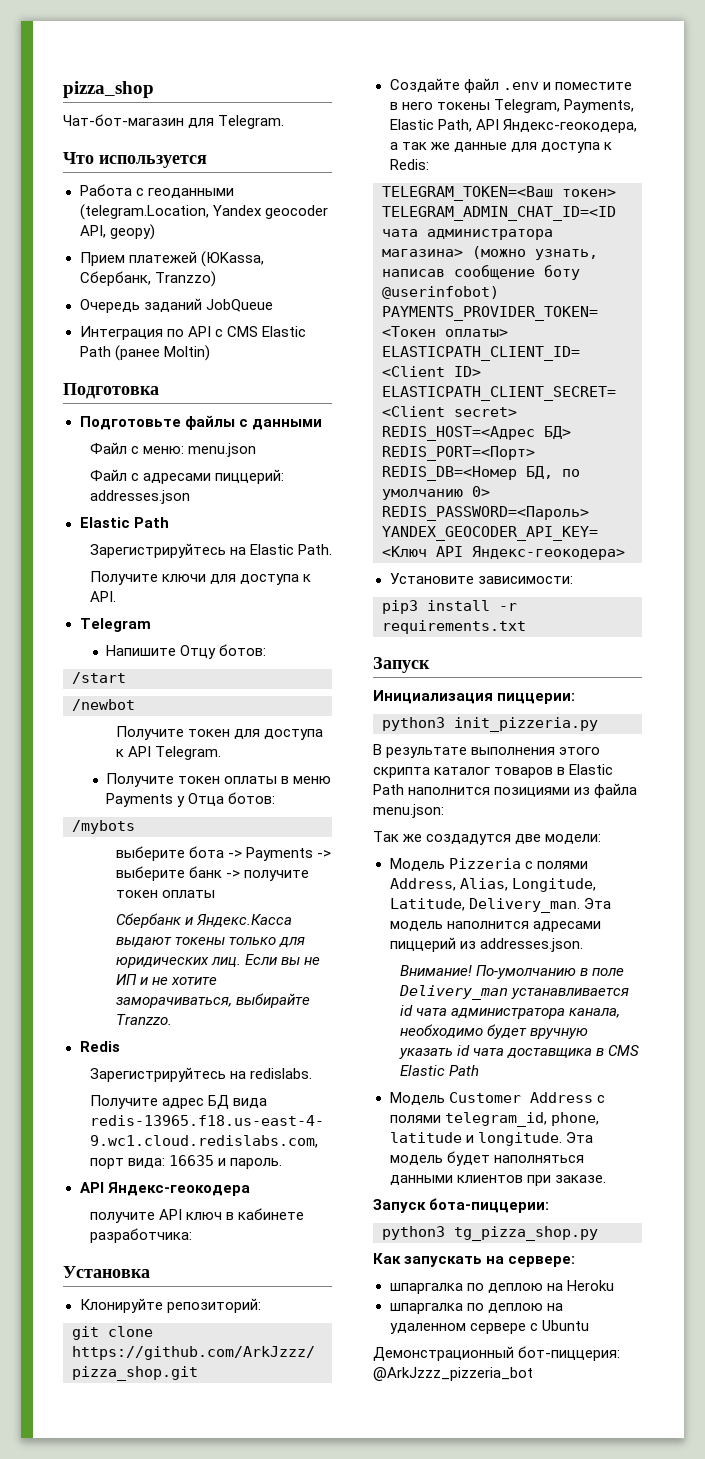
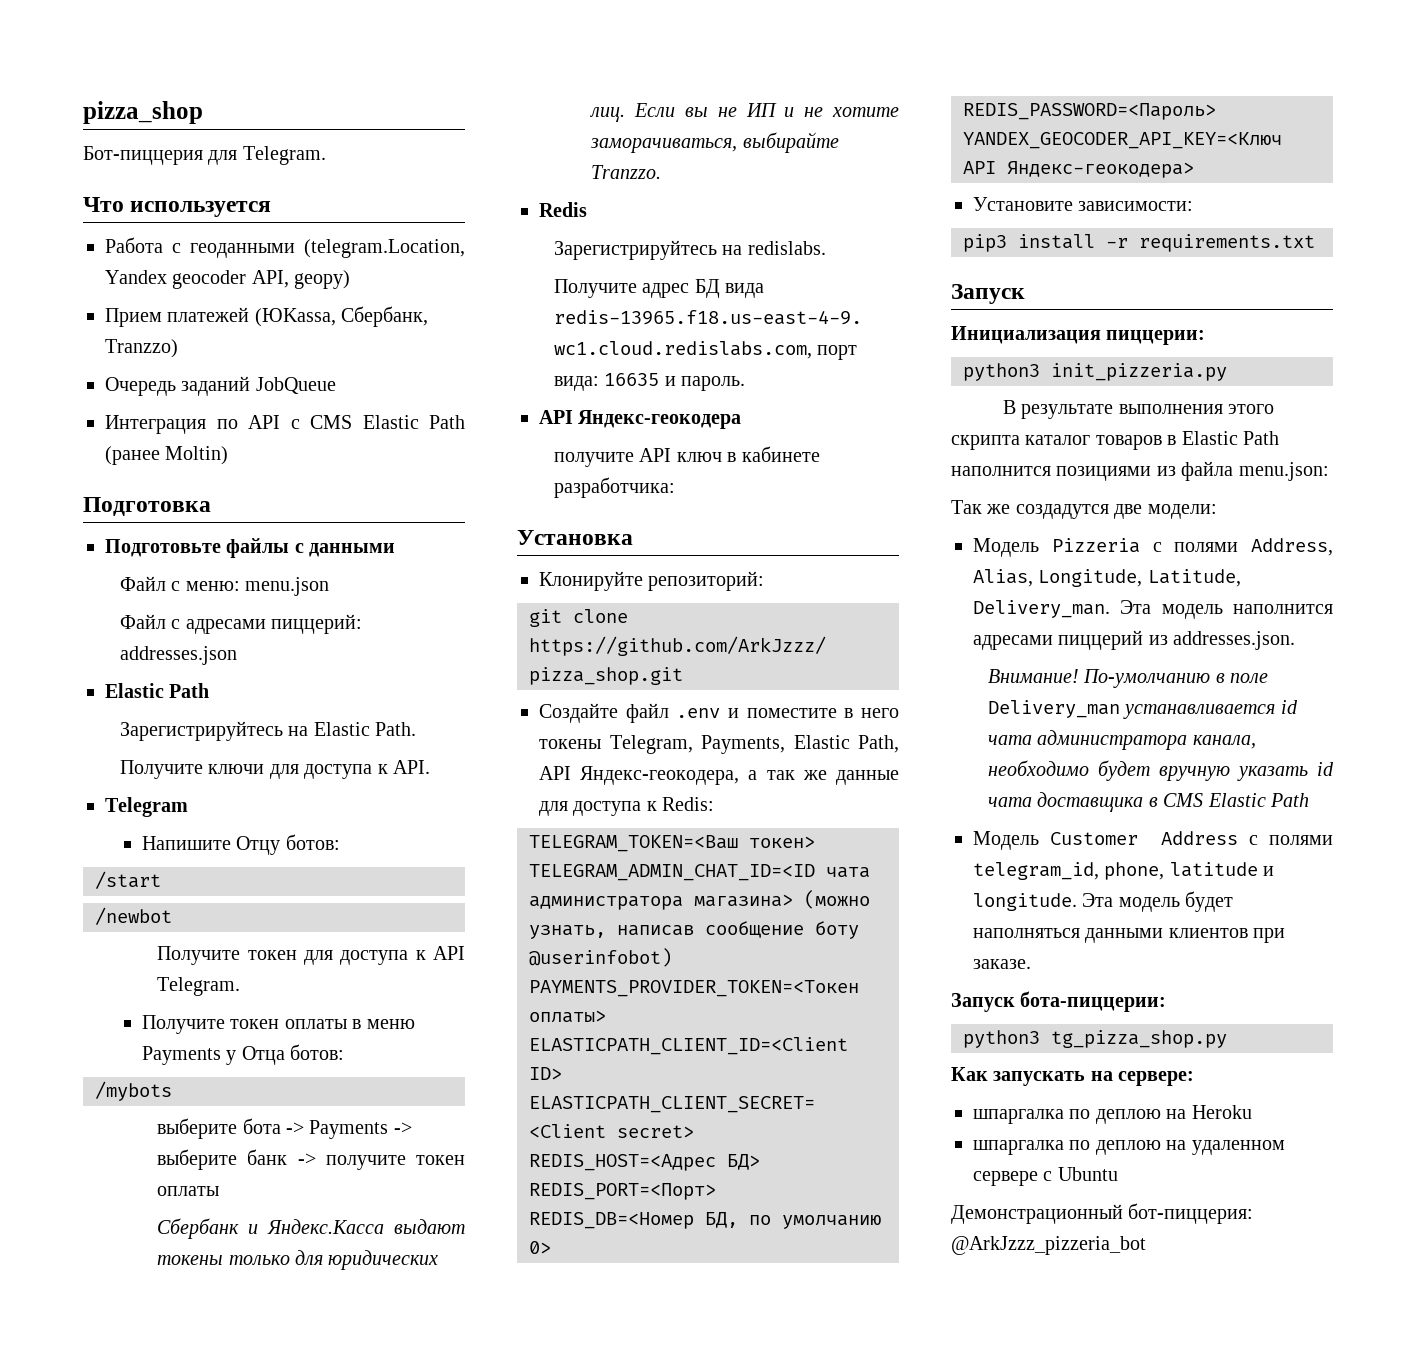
[63,114,184,126] Чат-бот-магазин -> [83,146,203,165] Бот-пиццерия

